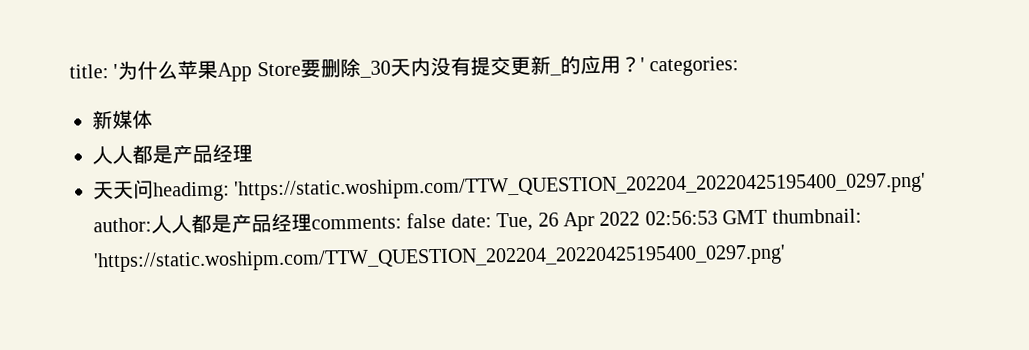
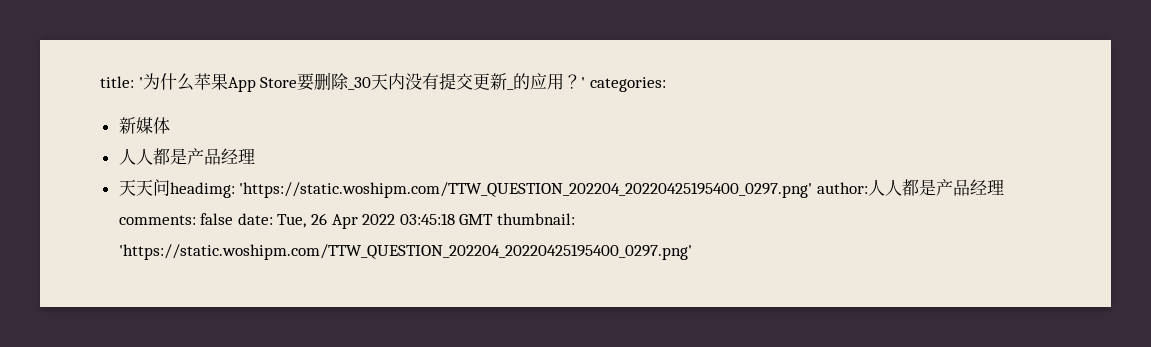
[644,210,718,226] 02:56:53 -> [399,213,455,225] 03:45:18

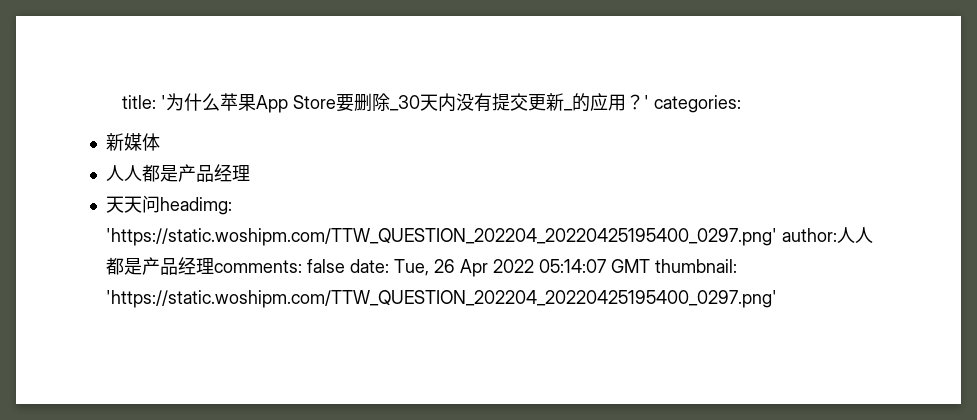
[399,213,455,225] 03:45:18 -> [538,259,606,273] 05:14:07

